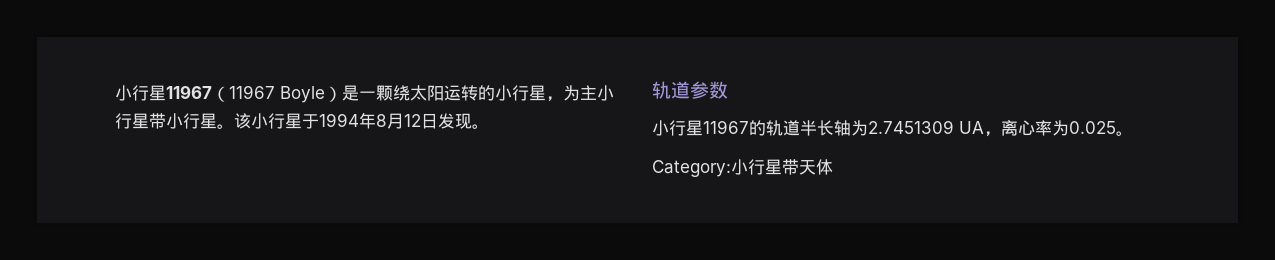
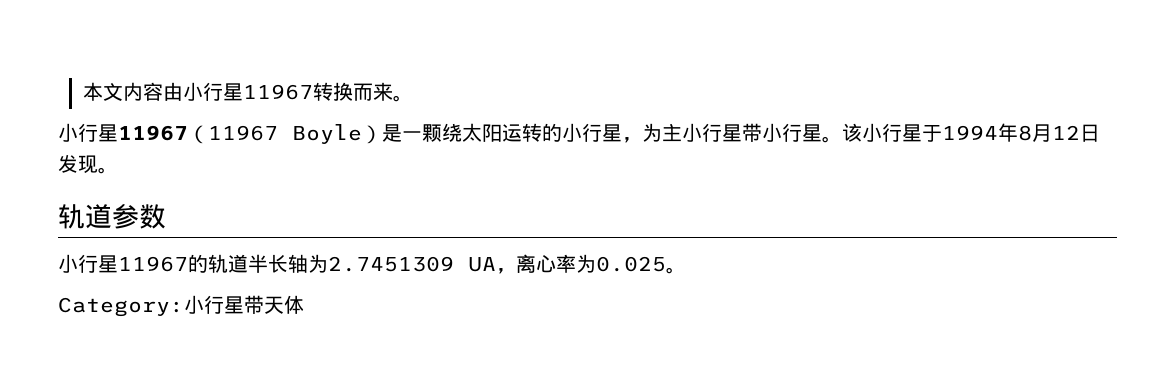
(115, 93) none -> [83,82,414,102] 本文内容由小行星11967转换而来。 //

